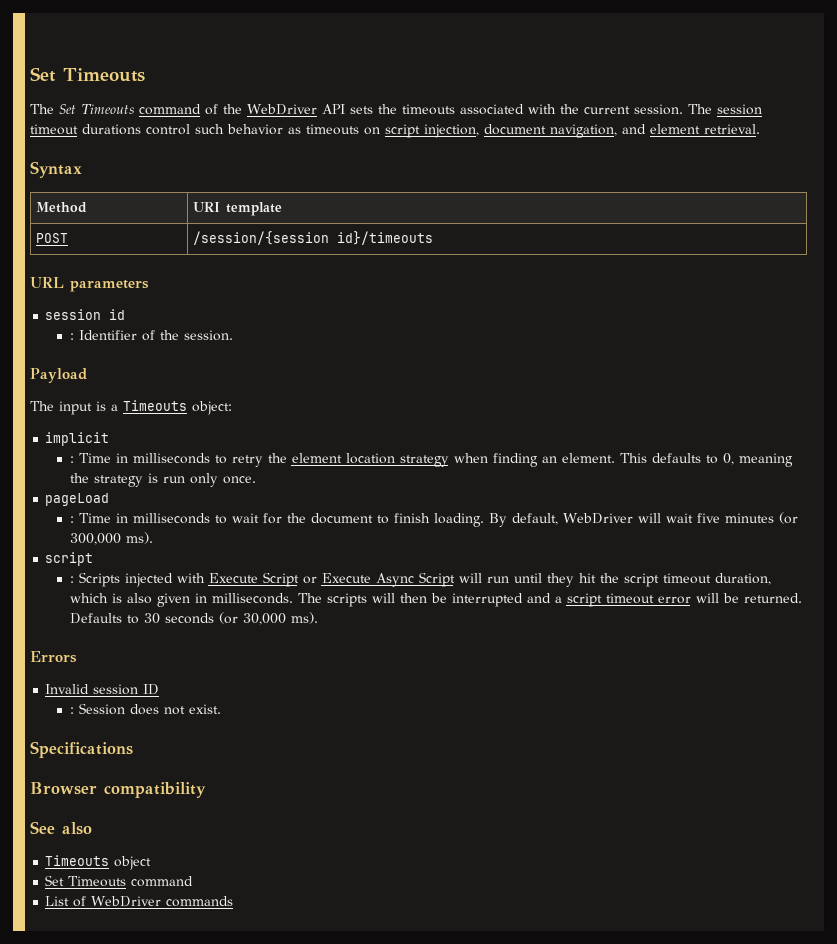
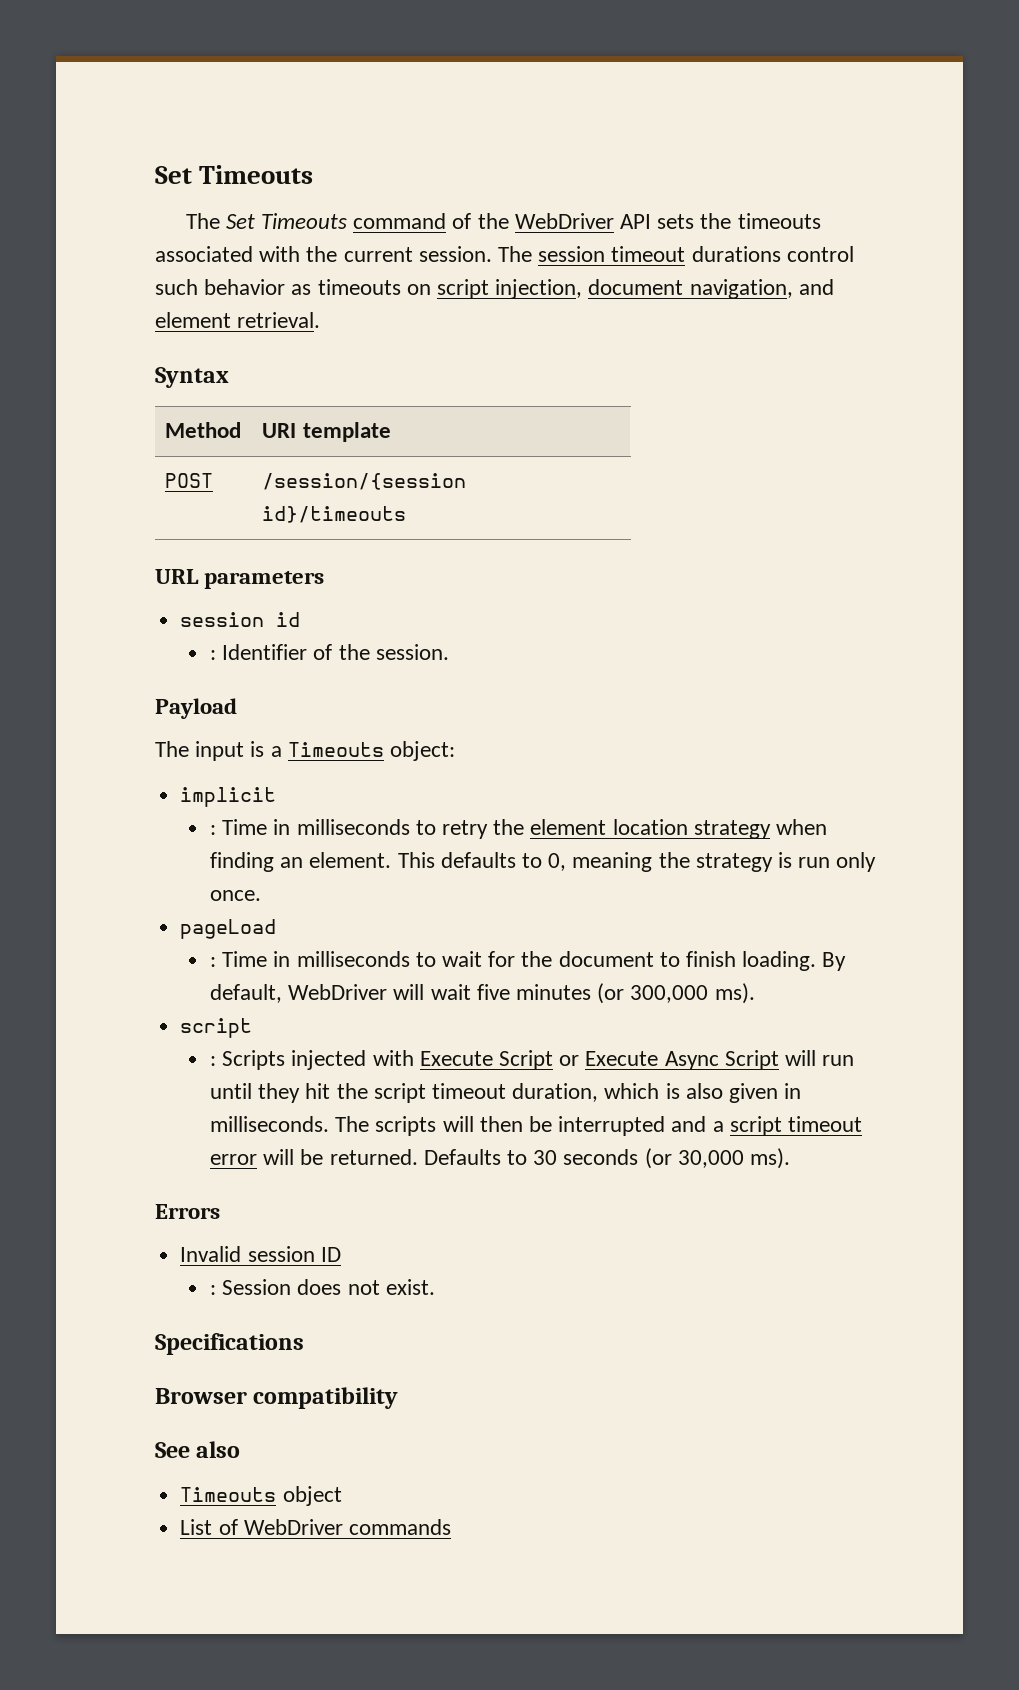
[45,875,194,887] // Set Timeouts command -> (342, 1496) none

